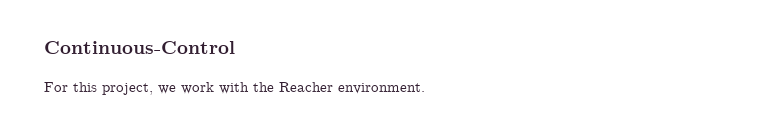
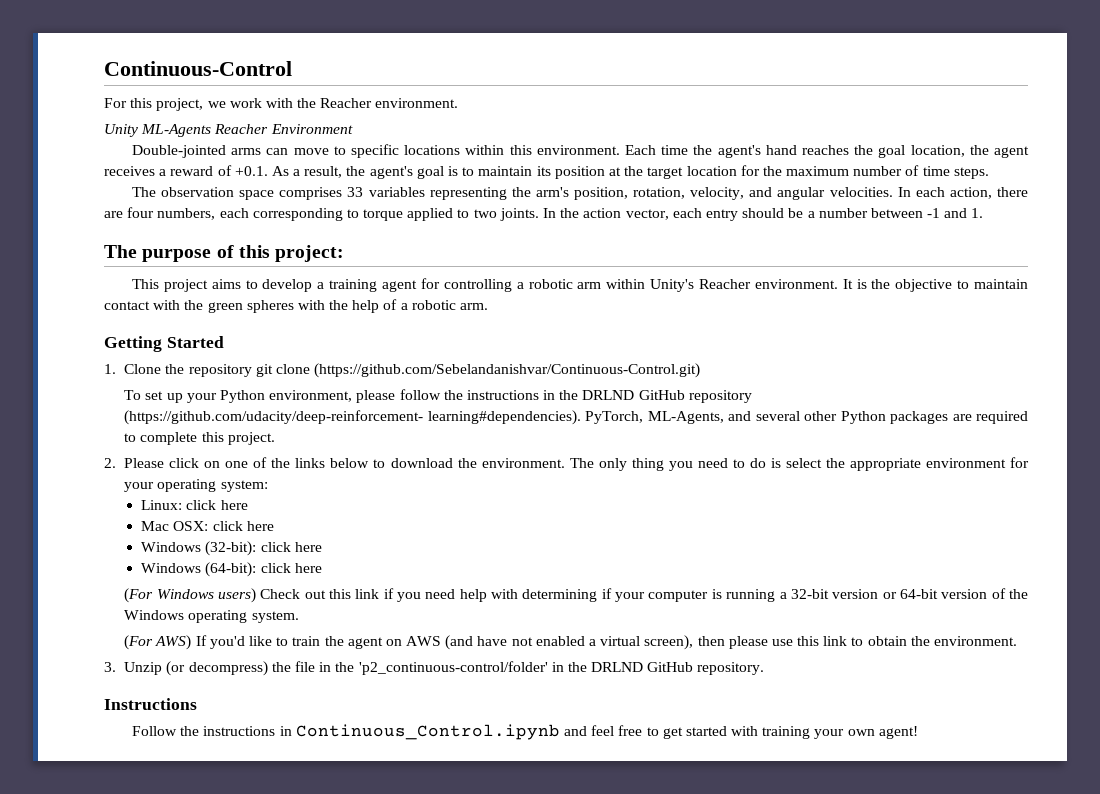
(425, 88) none -> [104,124,353,137] [132,144,1029,158] [104,165,989,179] [132,187,1028,200] [104,207,984,221] [104,245,345,262] [132,278,1028,292] [104,299,489,313] [104,336,224,352] [104,363,701,378] [124,389,752,403] [124,410,1028,425] [124,432,275,445] [104,457,1029,471] [124,479,268,492] [141,500,248,510] [141,521,274,531] [141,541,322,556] [141,562,322,577] [124,588,1028,603] [124,610,299,623] [124,635,1018,650] [104,661,765,676] [104,698,197,710] [132,724,918,740] // Unity ML-Agents Reacher Environment // Double-jointed arms can move to specific locations within this environment. Each time the agent's hand reaches the goal location, the agent receives a reward of +0.1. As a result, the agent's goal is to maintain its position at the target location for the maximum number of time steps. // The observation space comprises 33 variables representing the arm's position, rotation, velocity, and angular velocities. In each action, there are four numbers, each corresponding to torque applied to two joints. In the action vector, each entry should be a number between -1 and 1. // The purpose of this project: // This project aims to develop a training agent for controlling a robotic arm within Unity's Reacher environment. It is the objective to maintain contact with the green spheres with the help of a robotic arm. // Getting Started // 1. Clone the repository git clone (https://github.com/Sebelandanishvar/Continuous-Control.git) // To set up your Python environment, please follow the instructions in the DRLND GitHub repository (https://github.com/udacity/deep-reinforcement- learning#dependencies). PyTorch, ML-Agents, and several other Python packages are required to complete this project. // 2. Please click on one of the links below to download the environment. The only thing you need to do is select the appropriate environment for your operating system: // Linux: click here // Mac OSX: click here // Windows (32-bit): click here // Windows (64-bit): click here // (For Windows users) Check out this link if you need help with determining if your computer is running a 32-bit version or 64-bit version of the Windows operating system. // (For AWS) If you'd like to train the agent on AWS (and have not enabled a virtual screen), then please use this link to obtain the environment. // 3. Unzip (or decompress) the file in the 'p2_continuous-control/folder' in the DRLND GitHub repository. // Instructions // Follow the instructions in Continuous_Control.ipynb and feel free to get started with training your own agent!

